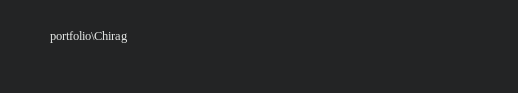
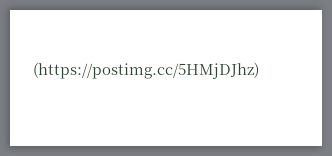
[50,31,128,43] portfolio\Chirag -> [33,62,259,79] (https://postimg.cc/5HMjDJhz)

